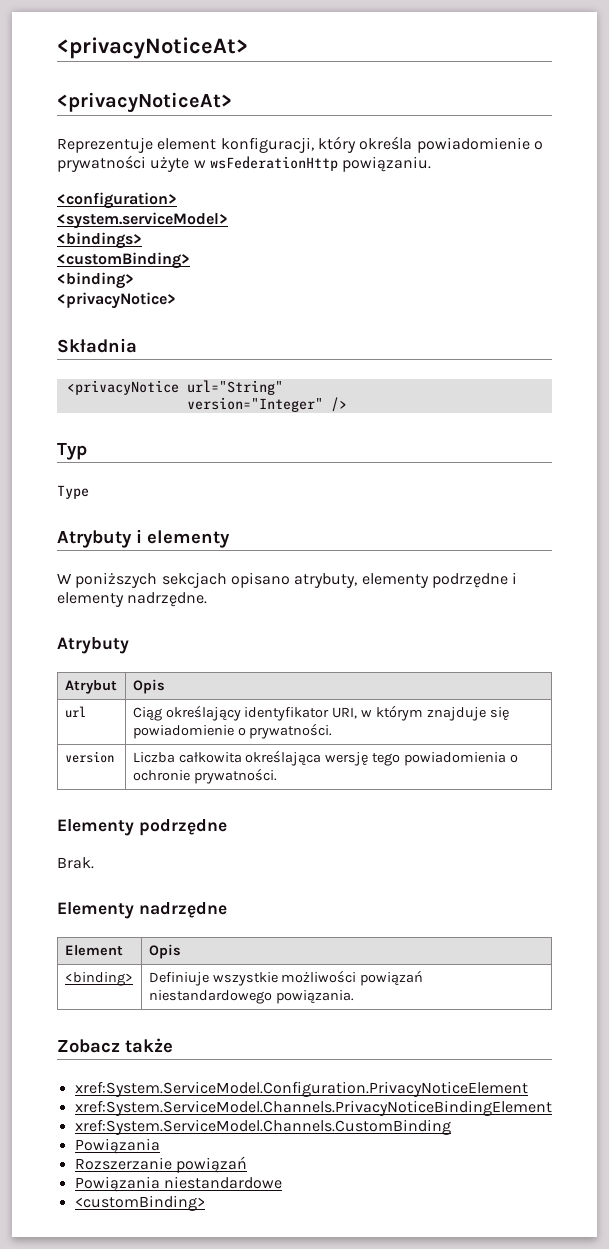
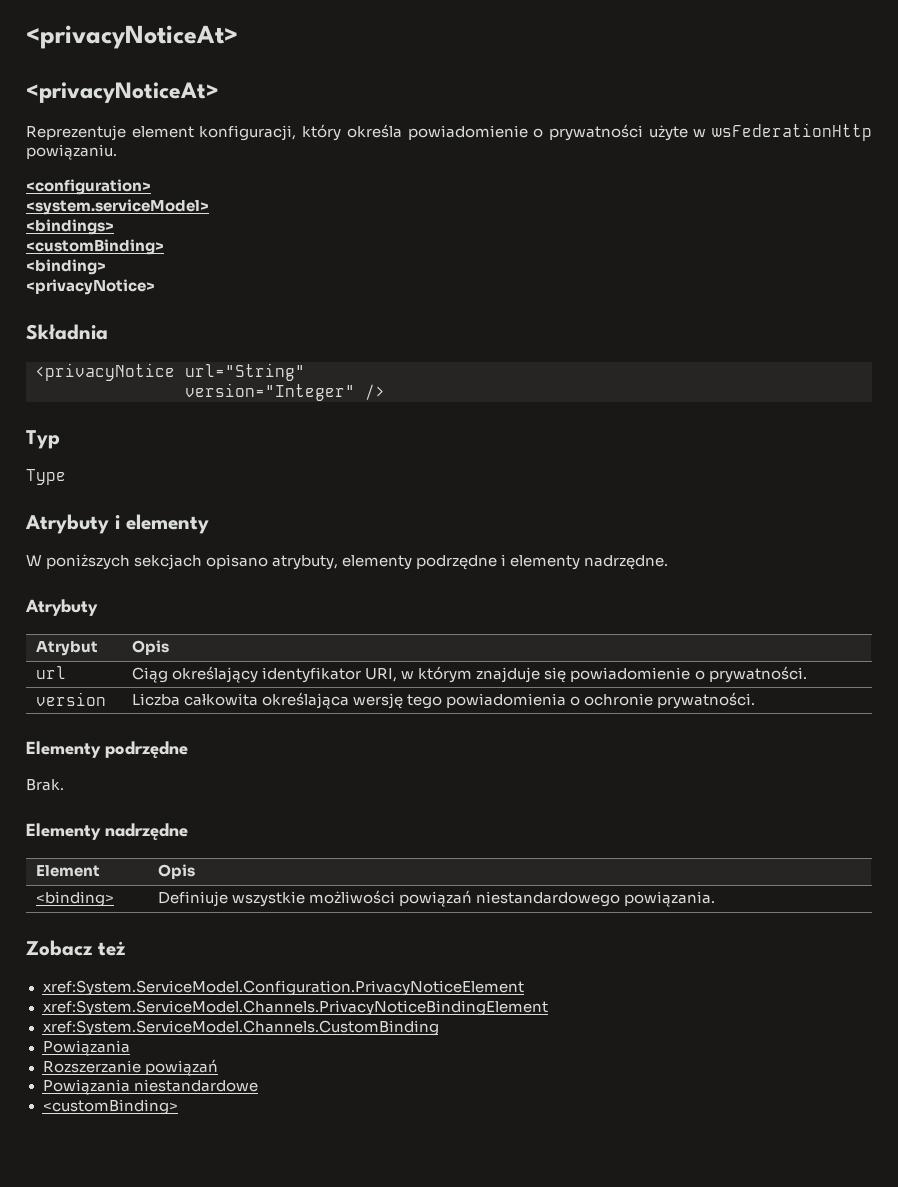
[125,1038,173,1053] także -> [98,941,126,956] też

